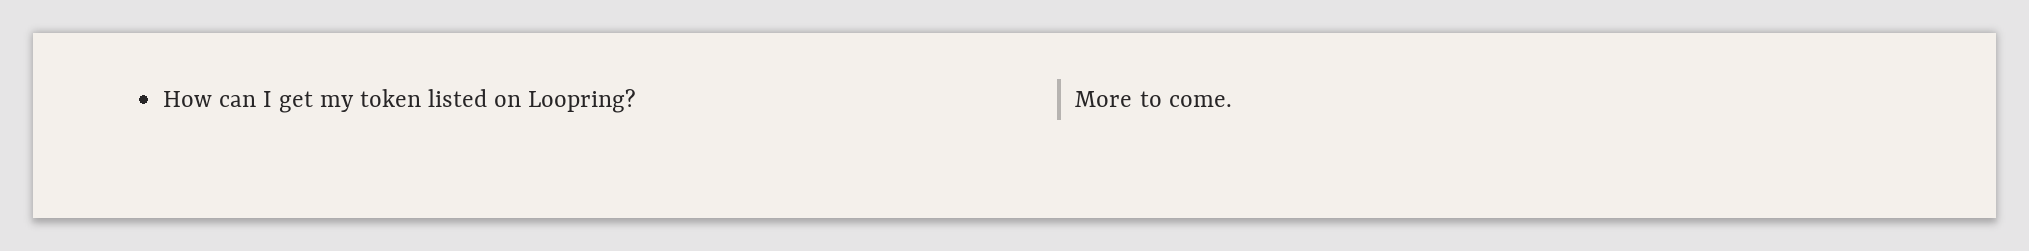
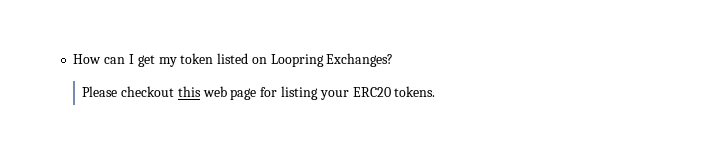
[528,89,637,113] [1075,91,1232,107] Loopring? // More to come. -> [270,53,394,67] [82,86,436,100] Loopring Exchanges? // Please checkout this web page for listing your ERC20 tokens.

